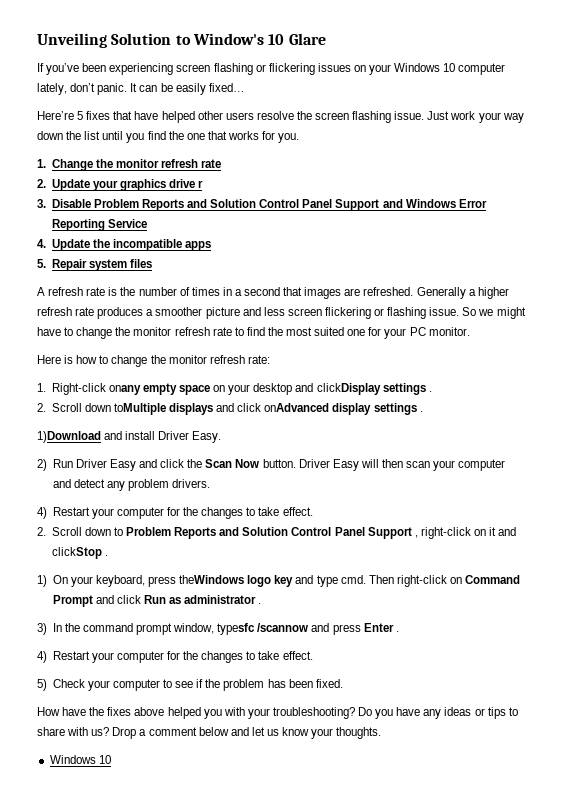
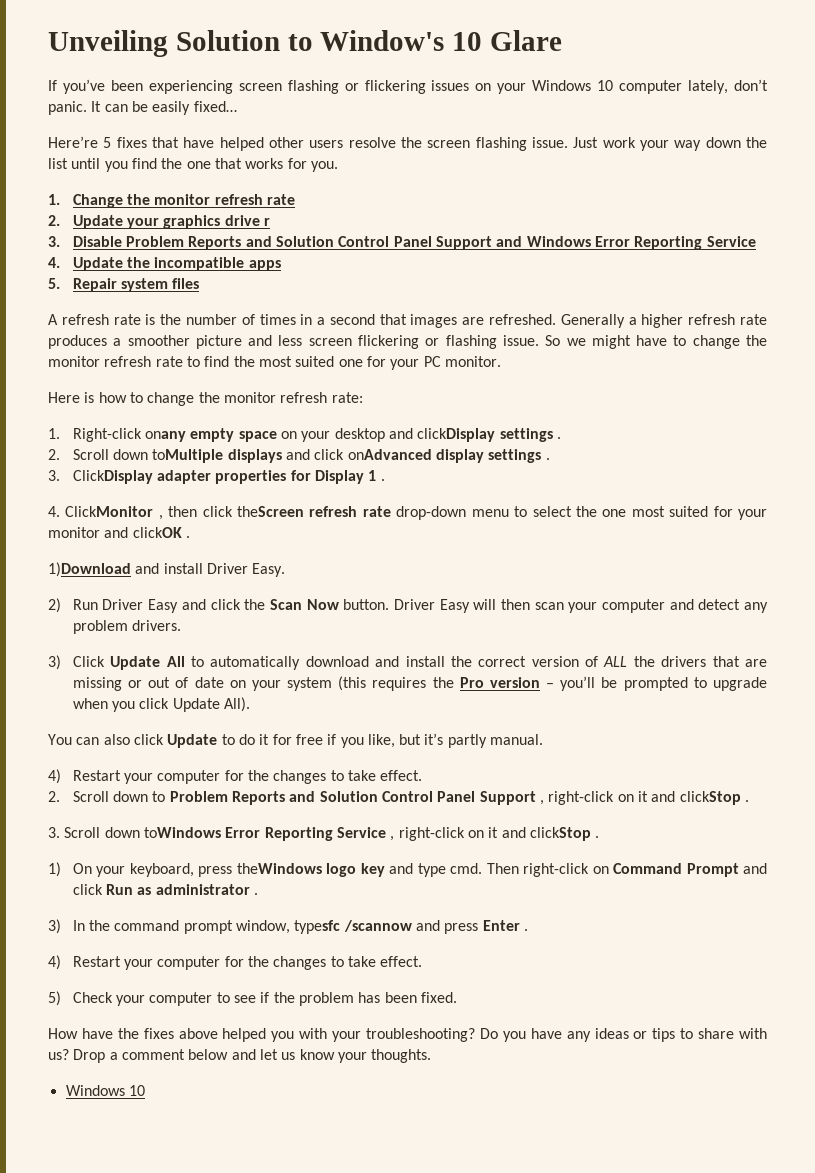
(423, 411) none -> [48,470,385,484] [48,506,767,520] [48,527,190,538] // 3. ClickDisplay adapter properties for Display 1 . // 4. ClickMonitor , then click theScreen refresh rate drop-down menu to select the one most suited for your monitor and clickOK .
(211, 483) none -> [48,655,767,670] [72,676,767,691] [72,697,251,712] [48,733,544,748] // 3) Click Update All to automatically download and install the correct version of ALL the drivers that are missing or out of date on your system (this requires the Pro version – you’ll be prompted to upgrade when you click Update All). // You can also click Update to do it for free if you like, but it’s partly manual.
(108, 555) none -> [48,827,600,841] // 3. Scroll down toWindows Error Reporting Service , right-click on it and clickStop .

